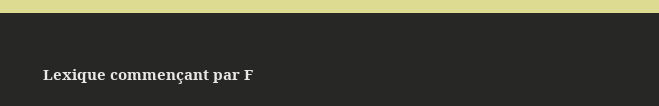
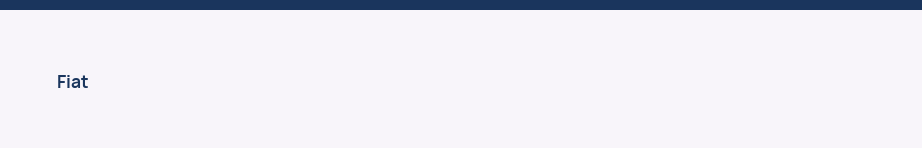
[43,69,254,84] Lexique commençant par F -> [57,75,89,88] Fiat

